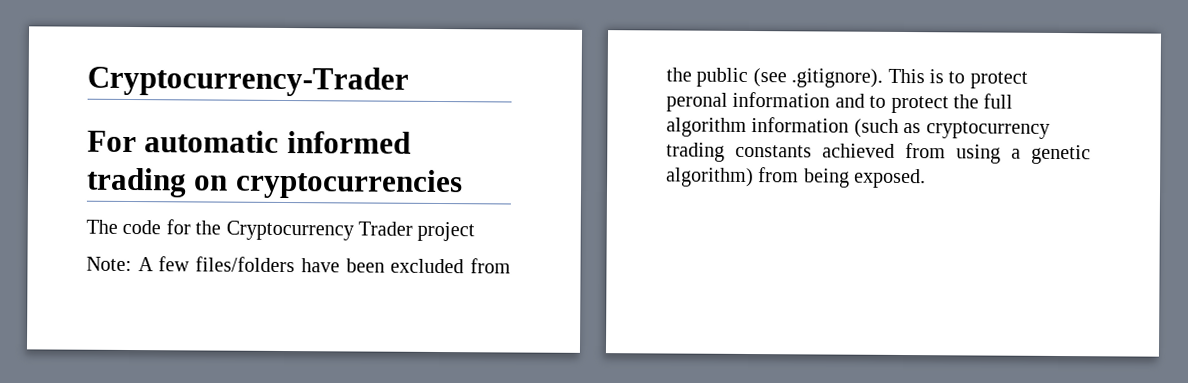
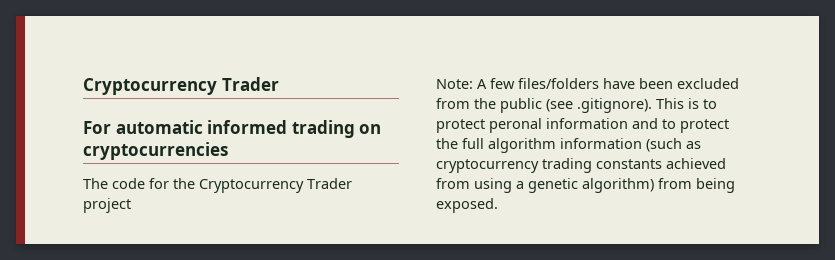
[87,65,409,97] Cryptocurrency-Trader -> [83,77,279,95] Cryptocurrency Trader

